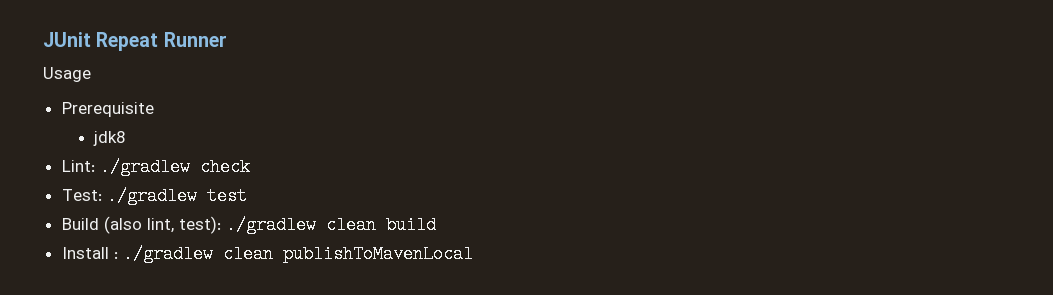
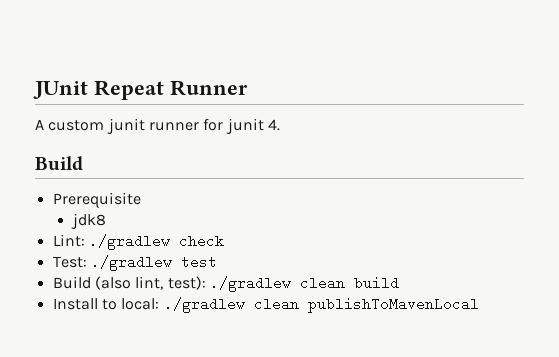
[43,67,91,82] Usage -> [35,118,280,134] [35,156,83,171] A custom junit runner for junit 4. // Build
[113,252,118,259] : -> [101,298,160,310] to local:

